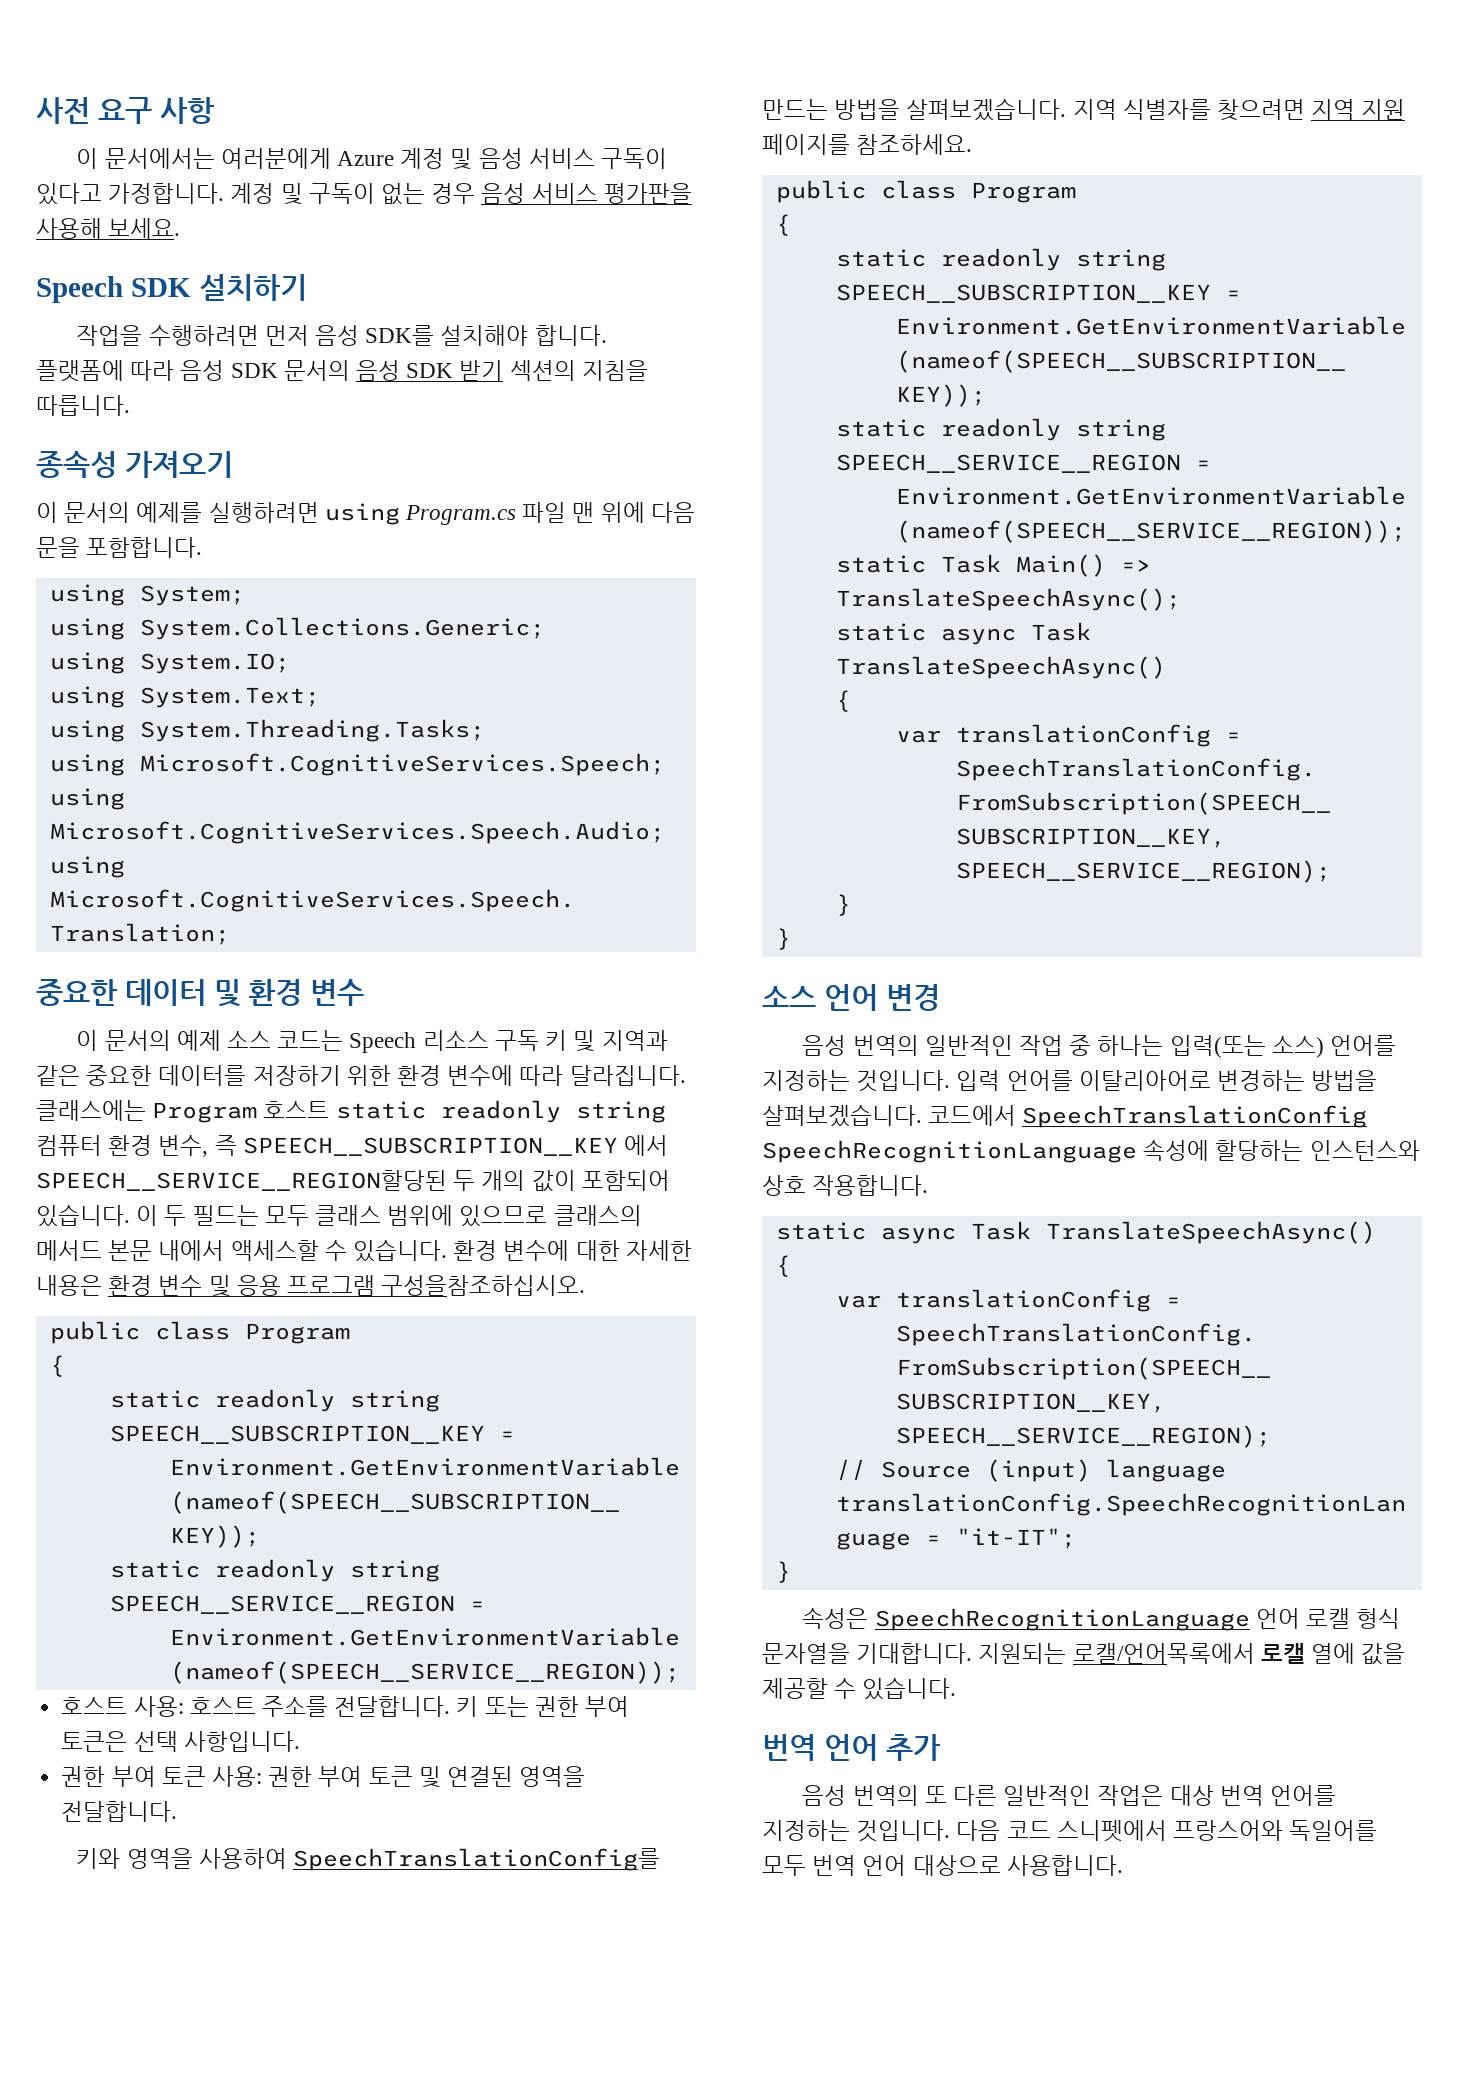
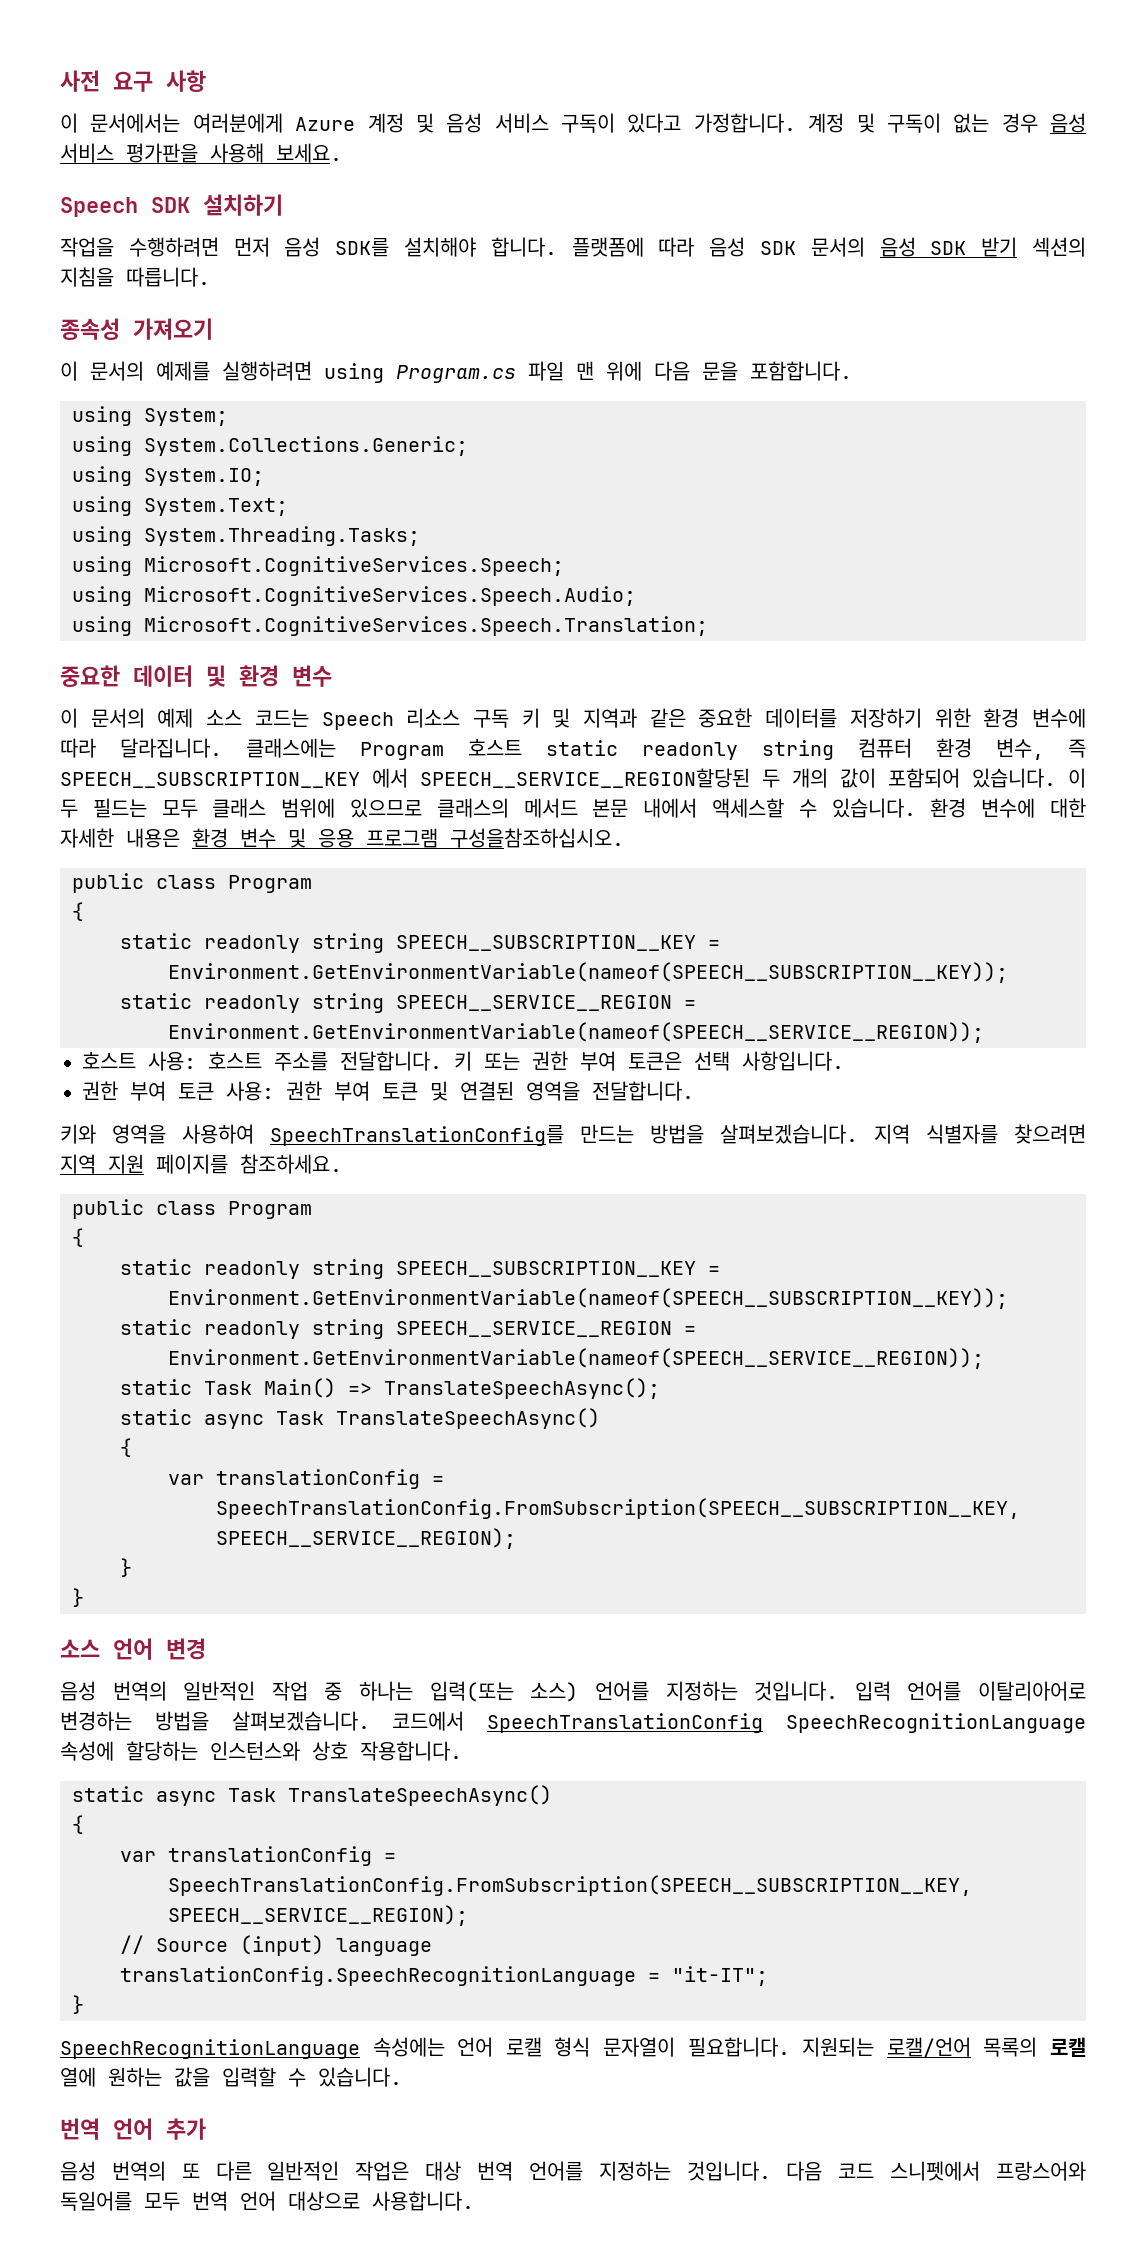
[802,1607,1250,1631] 속성은 SpeechRecognitionLanguage -> [60,2037,445,2059] SpeechRecognitionLanguage 속성에는
[762,1643,1406,1665] [762,1678,828,1699] 문자열을 기대합니다. 지원되는 로캘/언어목록에서 로캘 열에 값을 제공할 -> [603,2037,1087,2057] [60,2067,276,2087] 문자열이 필요합니다. 지원되는 로캘/언어 목록의 로캘 열에 원하는 값을 입력할

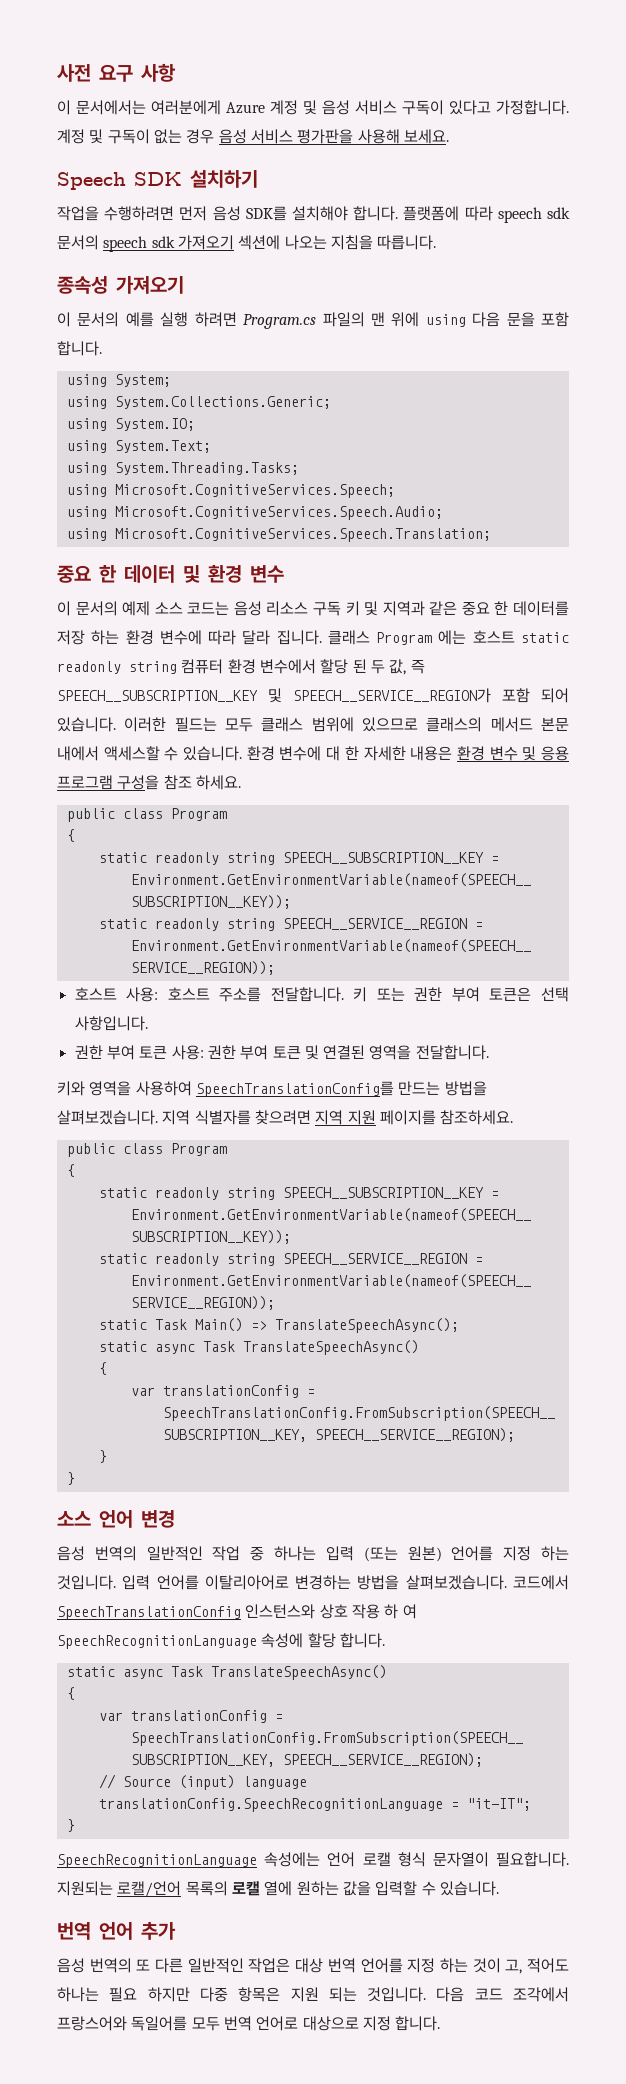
[709,237,1086,257] 음성 SDK 문서의 음성 SDK 받기 섹션의 -> [497,207,570,223] [57,235,327,252] speech sdk 문서의 speech sdk 가져오기 섹션에 나오는
[156,361,564,383] 예제를 실행하려면 using Program.cs 파일 -> [125,312,365,329] 예를 실행 하려면 Program.cs 파일의
(642, 371) none -> [425,314,466,327] using
[750,361,852,381] 포함합니다. -> [541,312,570,327] [57,341,102,356] 포함 합니다.
[60,665,120,687] 중요한 -> [57,565,117,583] 중요 한
[321,712,394,730] Speech -> [233,601,262,616] 음성
[698,708,1087,728] [60,738,444,760] 중요한 데이터를 저장하기 위한 환경 변수에 따라 달라집니다. 클래스에는 Program -> [461,601,569,616] [57,630,467,645] 중요 한 데이터를 저장 하는 환경 변수에 따라 달라 집니다. 클래스 Program 에는
[996,738,1086,760] [60,768,1086,788] [60,799,78,818] 변수, 즉 SPEECH__SUBSCRIPTION__KEY 에서 SPEECH__SERVICE__REGION할당된 두 개의 값이 포함되어 있습니다. 이 두 -> [259,659,425,675] [57,688,569,703] [57,717,167,732] 변수에서 할당 된 두 값, 즉 SPEECH__SUBSCRIPTION__KEY 및 SPEECH__SERVICE__REGION가 포함 되어 있습니다. 이러한
[1049,798,1086,818] 대한 -> [326,746,359,761] 대 한
[450,828,624,848] 구성을참조하십시오. -> [117,775,241,790] 구성을 참조 하세요.
[429,1681,738,1702] 입력(또는 소스) 언어를 지정하는 -> [325,1546,569,1562] 입력 (또는 원본) 언어를 지정 하는
[786,1713,1086,1733] [60,1741,462,1761] SpeechRecognitionLanguage 속성에 할당하는 인스턴스와 상호 작용합니다. -> [245,1604,417,1619] [57,1633,385,1649] 인스턴스와 상호 작용 하 여 SpeechRecognitionLanguage 속성에 할당 합니다.
[598,2161,671,2181] 지정하는 -> [407,1958,569,1974] [57,1987,357,2002] 지정 하는 것이 고, 적어도 하나는 필요 하지만 다중 항목은 지원 되는
[890,2161,981,2181] 스니펫에서 -> [513,1987,569,2002] 조각에서
[240,2191,474,2211] 언어 대상으로 사용합니다. -> [256,2016,441,2031] 언어로 대상으로 지정 합니다.

